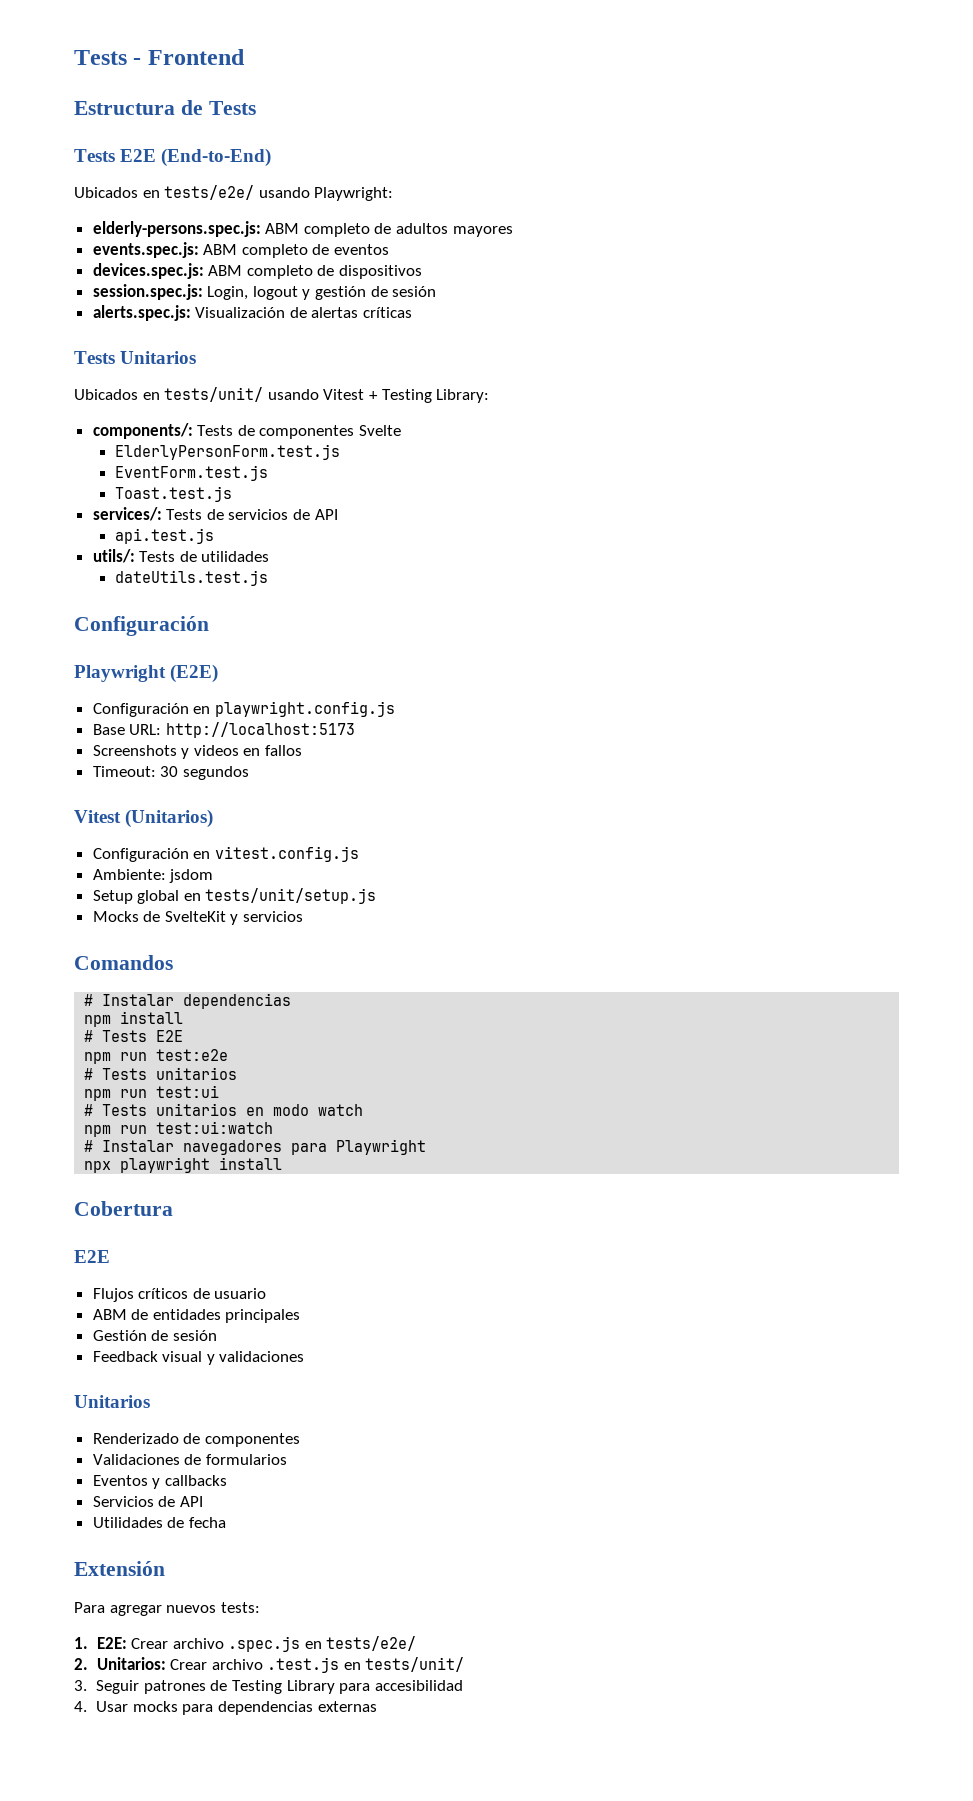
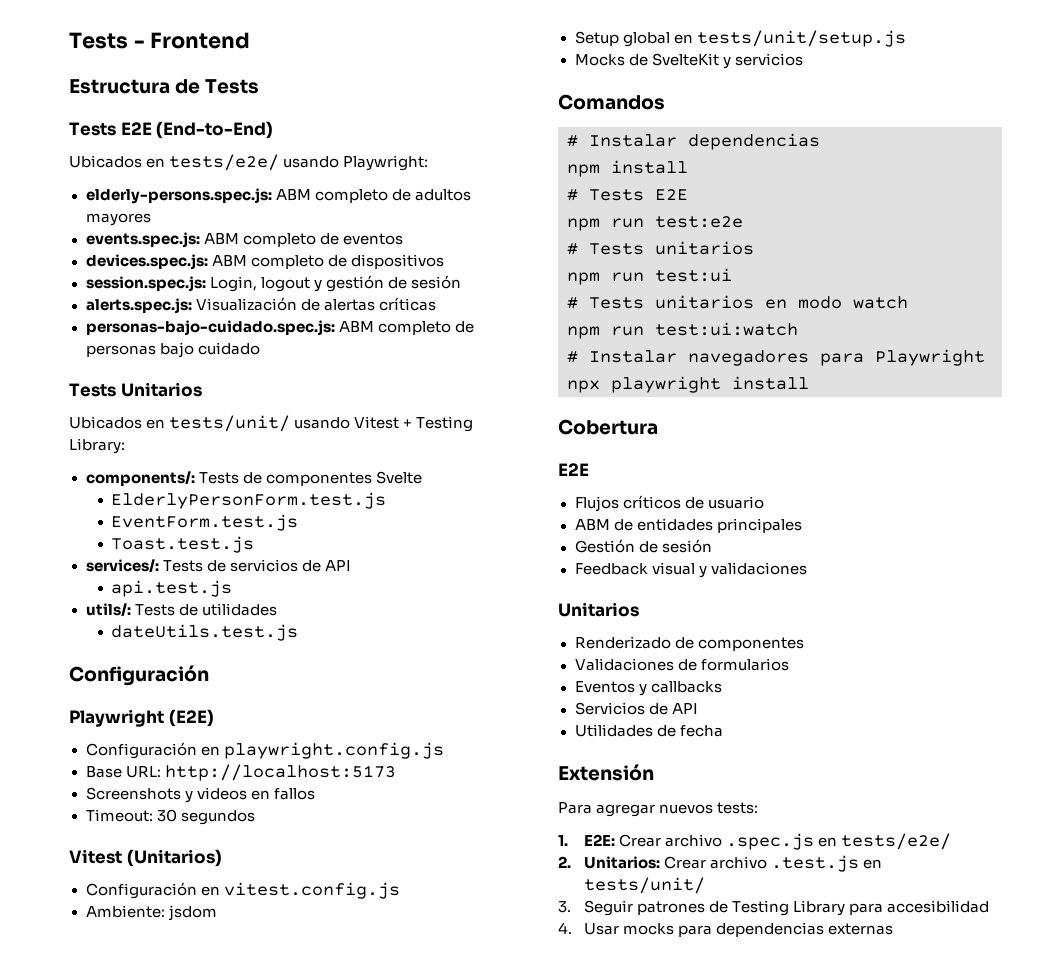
(413, 312) none -> [85,320,474,336] [85,342,260,358] // personas-bajo-cuidado.spec.js: ABM completo de personas bajo cuidado

